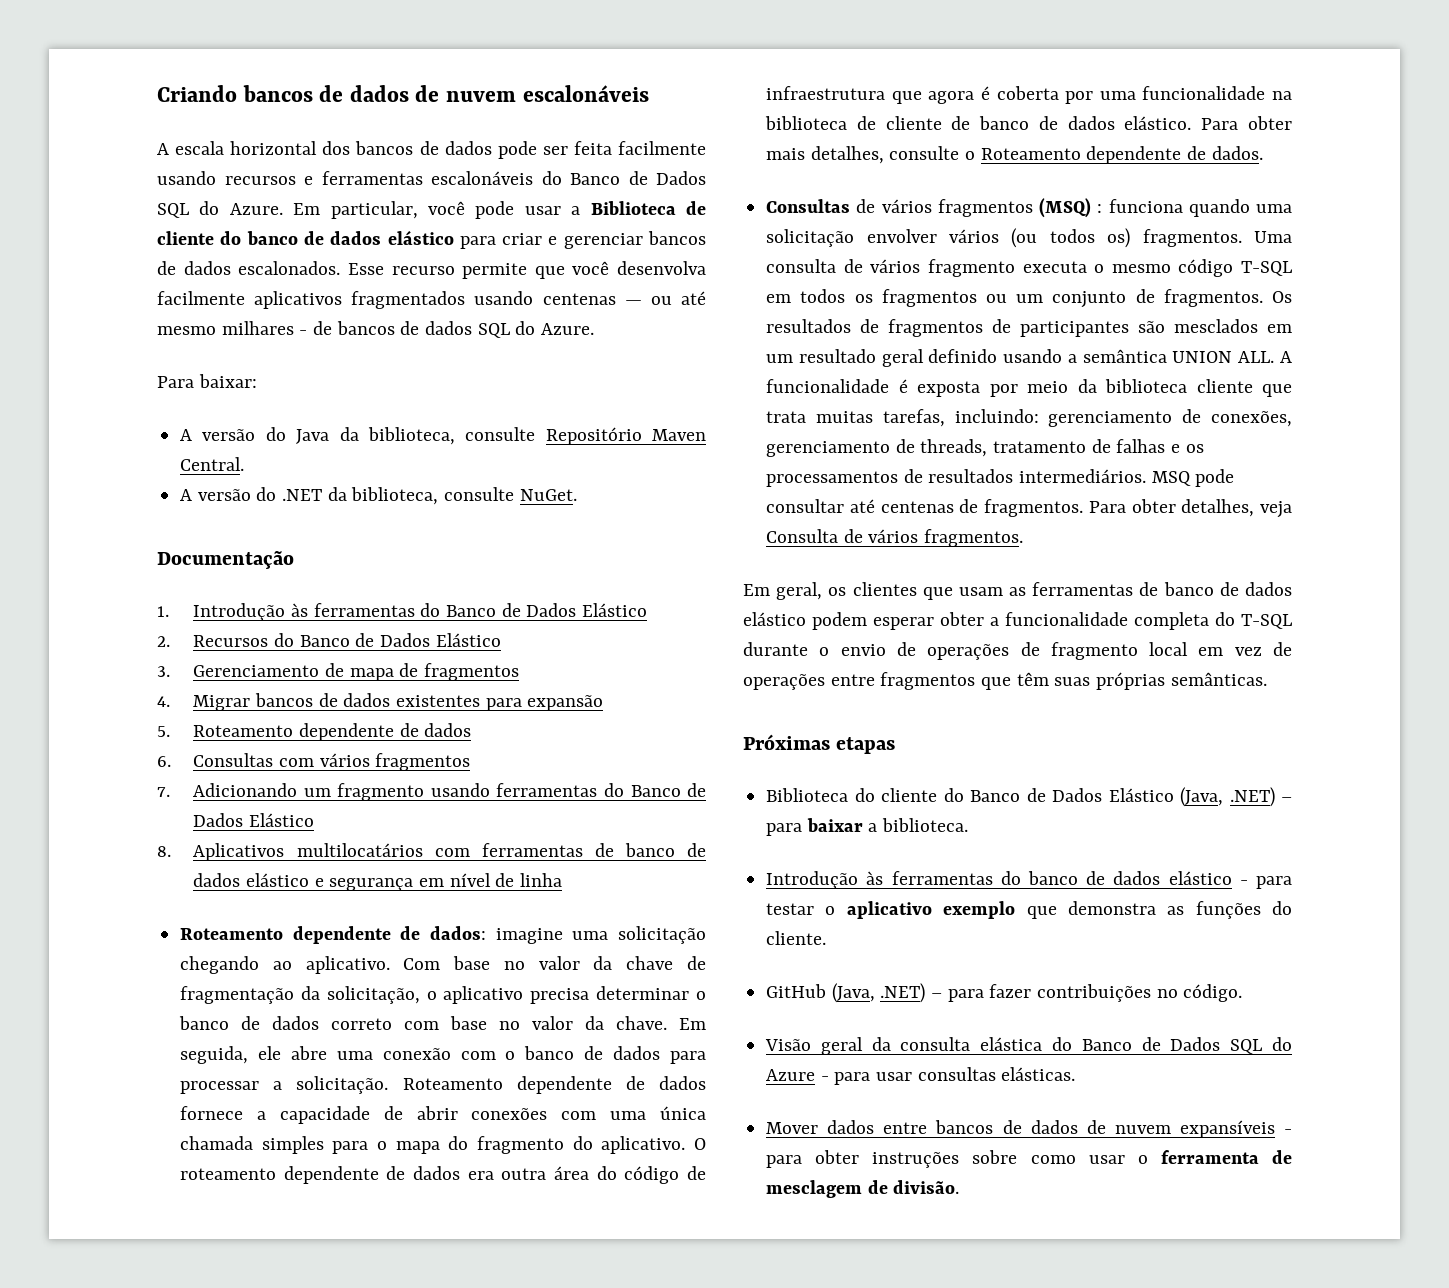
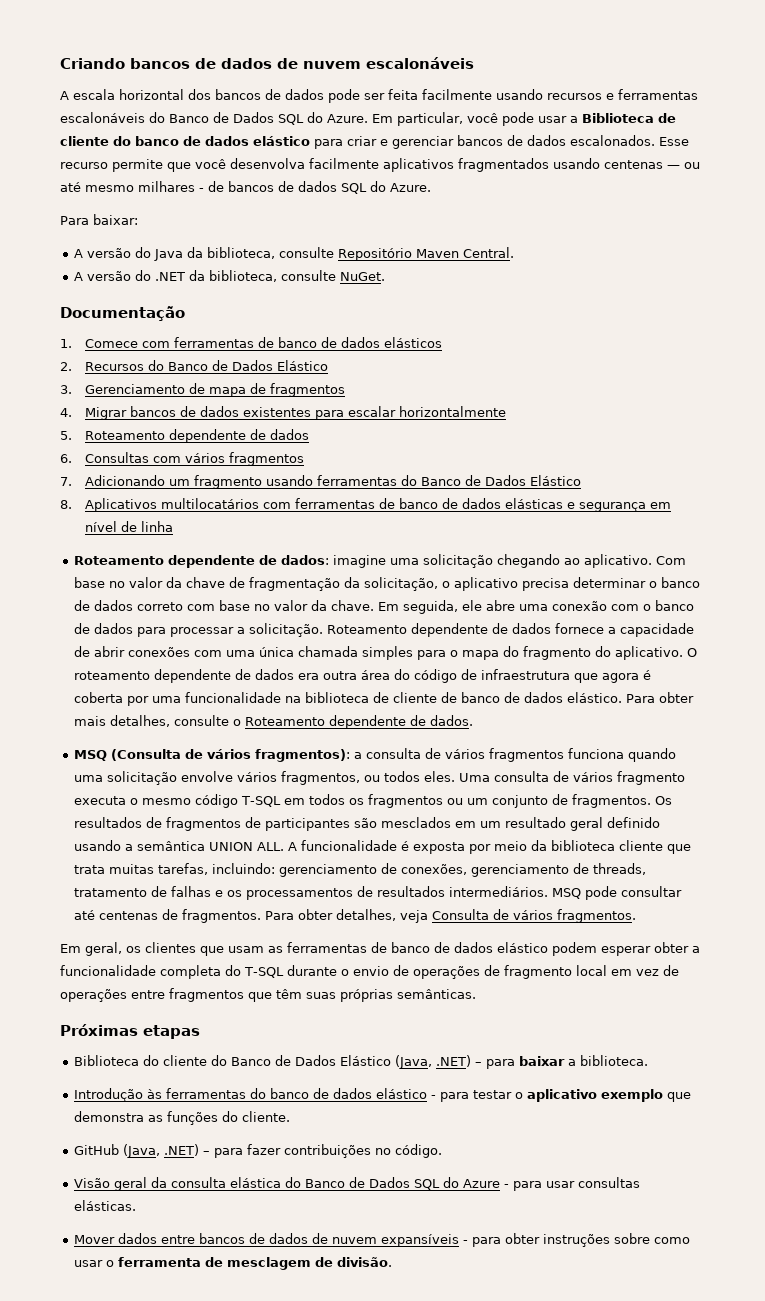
[193,603,648,621] Introdução às ferramentas do Banco de Dados Elástico -> [84,337,442,348] Comece com ferramentas de banco de dados elásticos
[527,695,604,711] expansão -> [347,406,506,417] escalar horizontalmente
[246,873,310,887] elástico -> [504,498,563,509] elásticas
[766,199,851,213] Consultas -> [74,748,422,762] MSQ (Consulta de vários fragmentos): a consulta
[1039,198,1103,218] (MSQ) : -> (565, 755) none
[866,228,1242,248] envolver vários (ou todos os) fragmentos. -> [181,771,456,785] envolve vários fragmentos, ou todos eles.

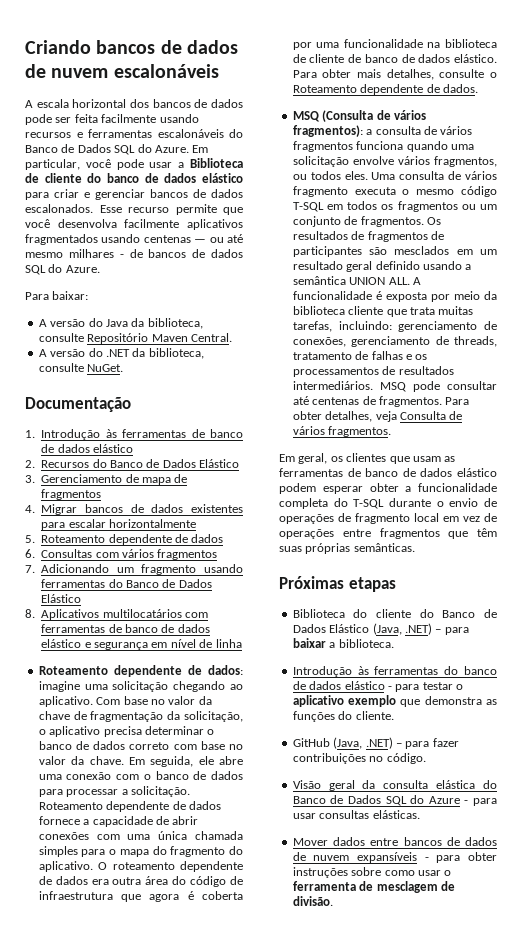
[84,337,442,348] Comece com ferramentas de banco de dados elásticos -> [41,429,243,440] [41,444,133,453] Introdução às ferramentas de banco de dados elástico
[504,498,563,509] elásticas -> [41,639,82,648] elástico

